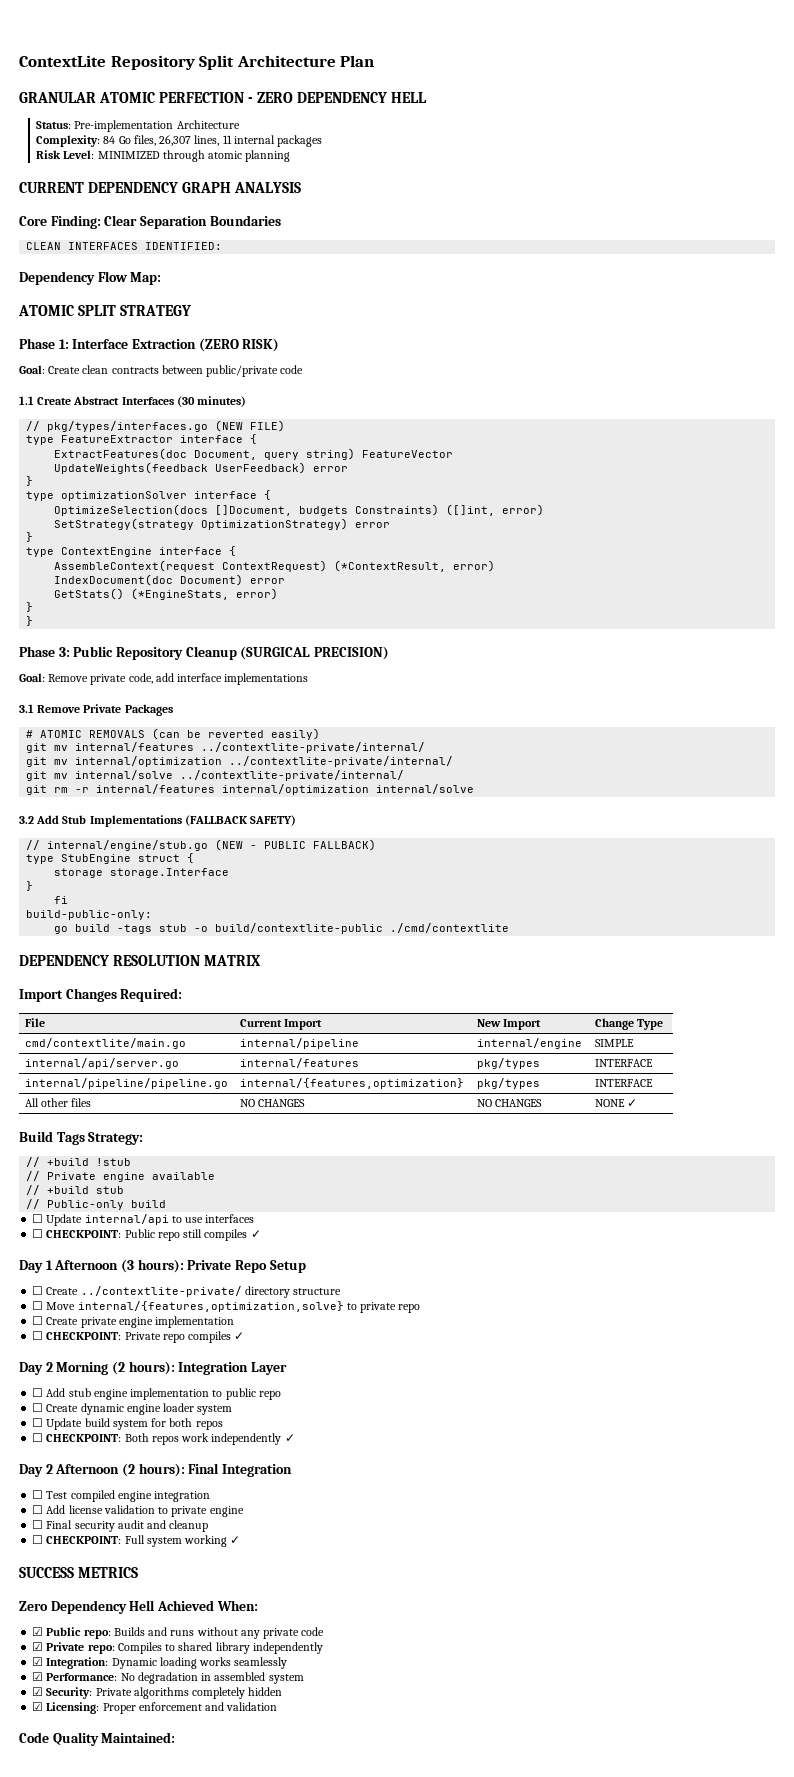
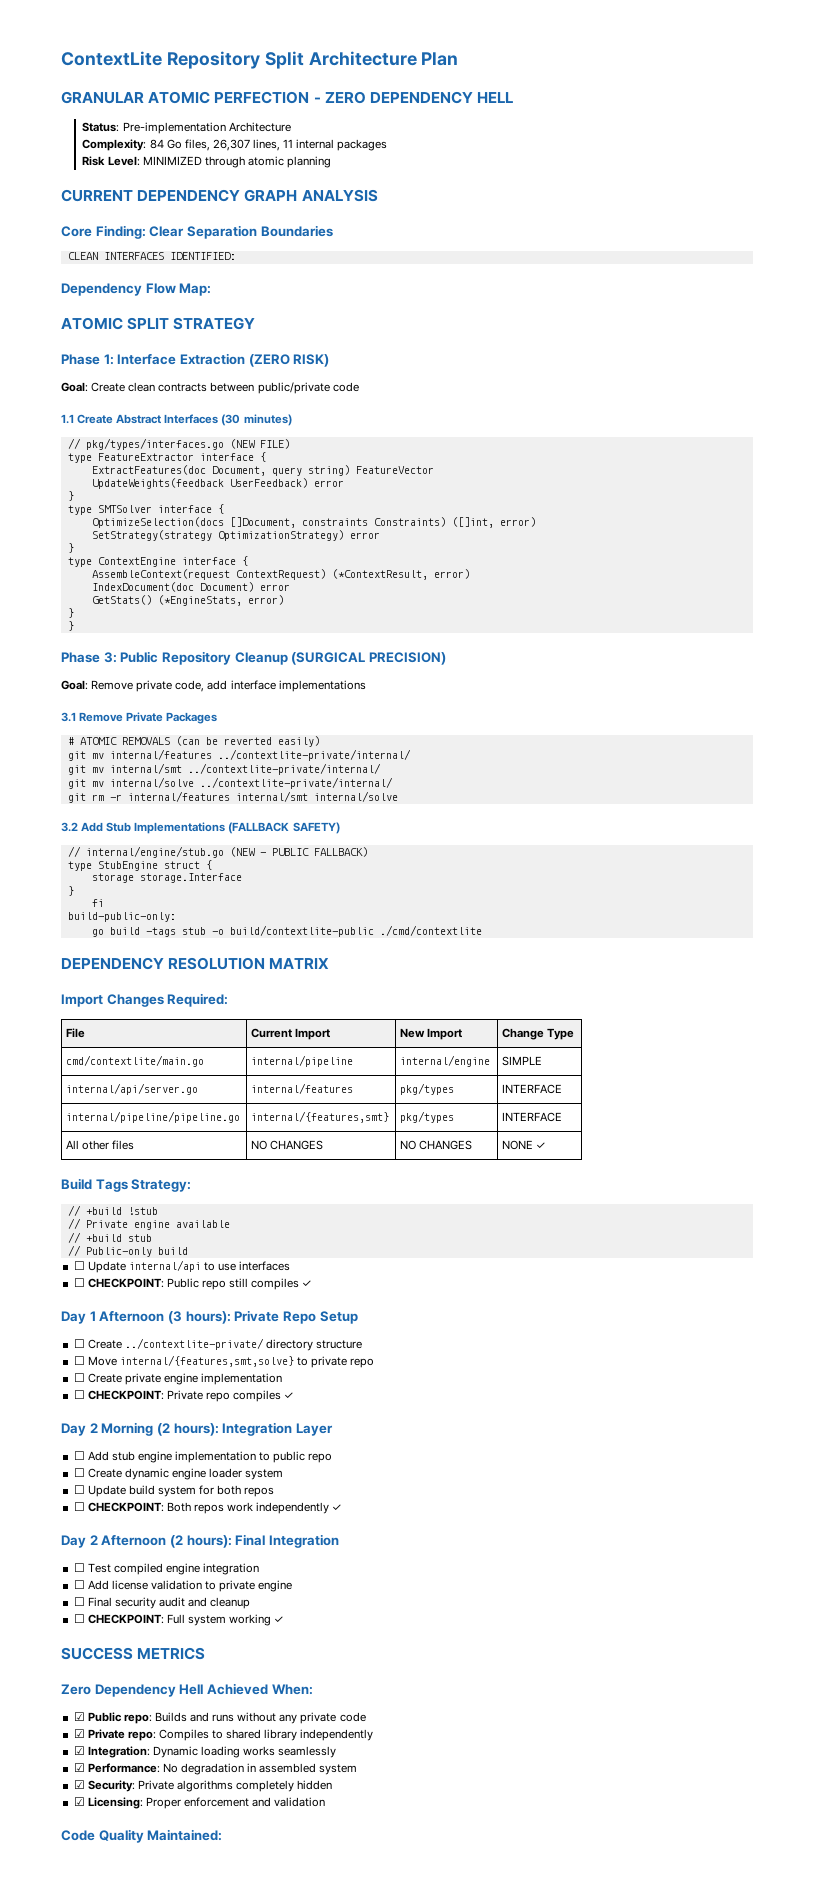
[61,491,188,501] optimizationSolver -> [97,505,152,513] SMTSolver
[299,506,349,516] budgets -> [301,518,368,526] constraints
[75,756,223,767] internal/optimization -> [109,763,182,774] internal/smt
[222,784,370,795] internal/optimization -> [235,791,308,802] internal/smt
[239,1078,464,1089] internal/{features,optimization} -> [251,1111,390,1123] internal/{features,smt}
[77,1301,344,1312] internal/{features,optimization,solve} -> [119,1355,294,1367] internal/{features,smt,solve}

